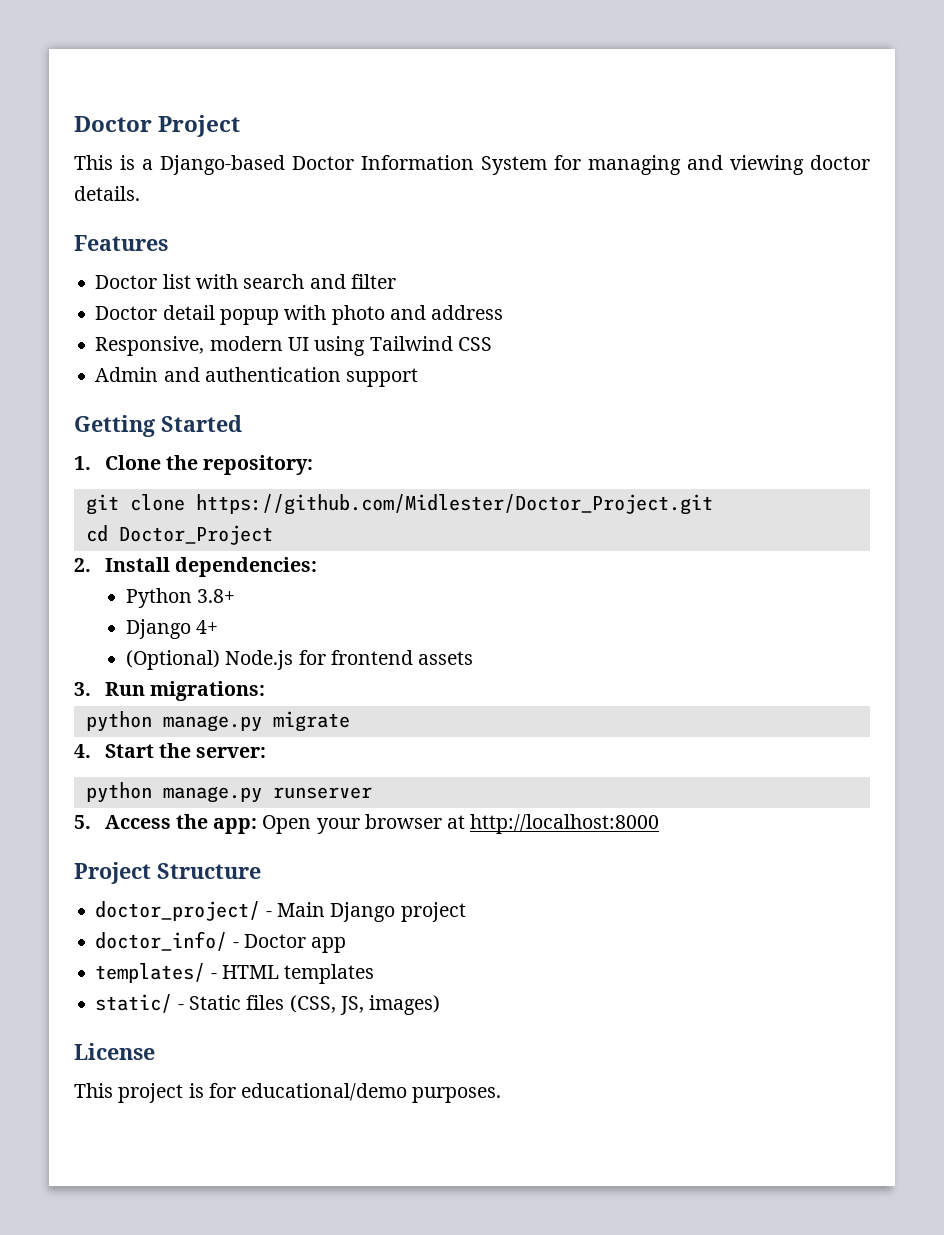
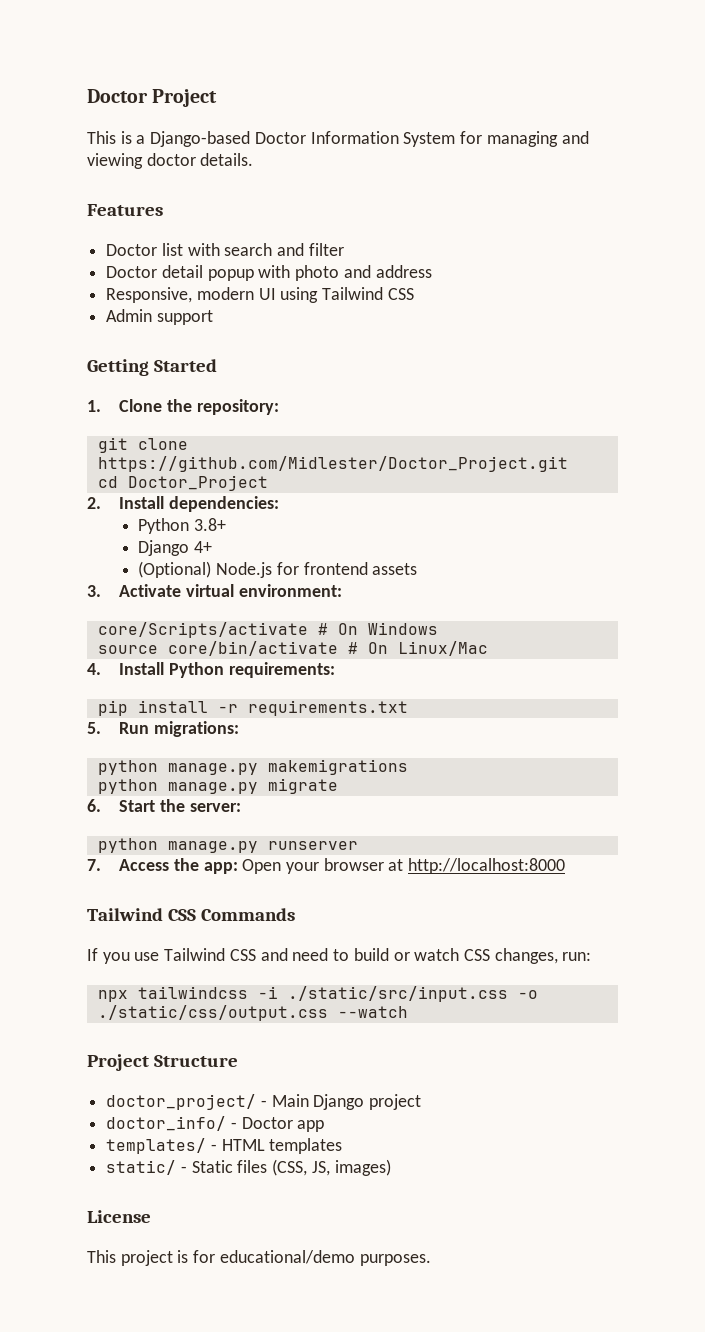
[163,367,341,382] and authentication -> (153, 315) none
(91, 689) none -> [119,584,342,597] [97,622,438,638] [97,641,488,656] [87,662,335,678] [97,700,408,716] [87,722,101,734] Activate virtual environment: // core/Scripts/activate # On Windows // source core/bin/activate # On Linux/Mac // 4. Install Python requirements: // pip install -r requirements.txt // 5.
(265, 691) none -> [97,759,408,775] // python manage.py makemigrations
[74,744,91,758] 4. -> [87,799,101,812] 6.
[74,815,91,829] 5. -> [87,859,101,871] 7.
(660, 824) none -> [87,908,295,921] [87,948,592,964] [97,986,538,1002] [97,1005,408,1021] // Tailwind CSS Commands // If you use Tailwind CSS and need to build or watch CSS changes, run: // npx tailwindcss -i ./static/src/input.css -o ./static/css/output.css --watch

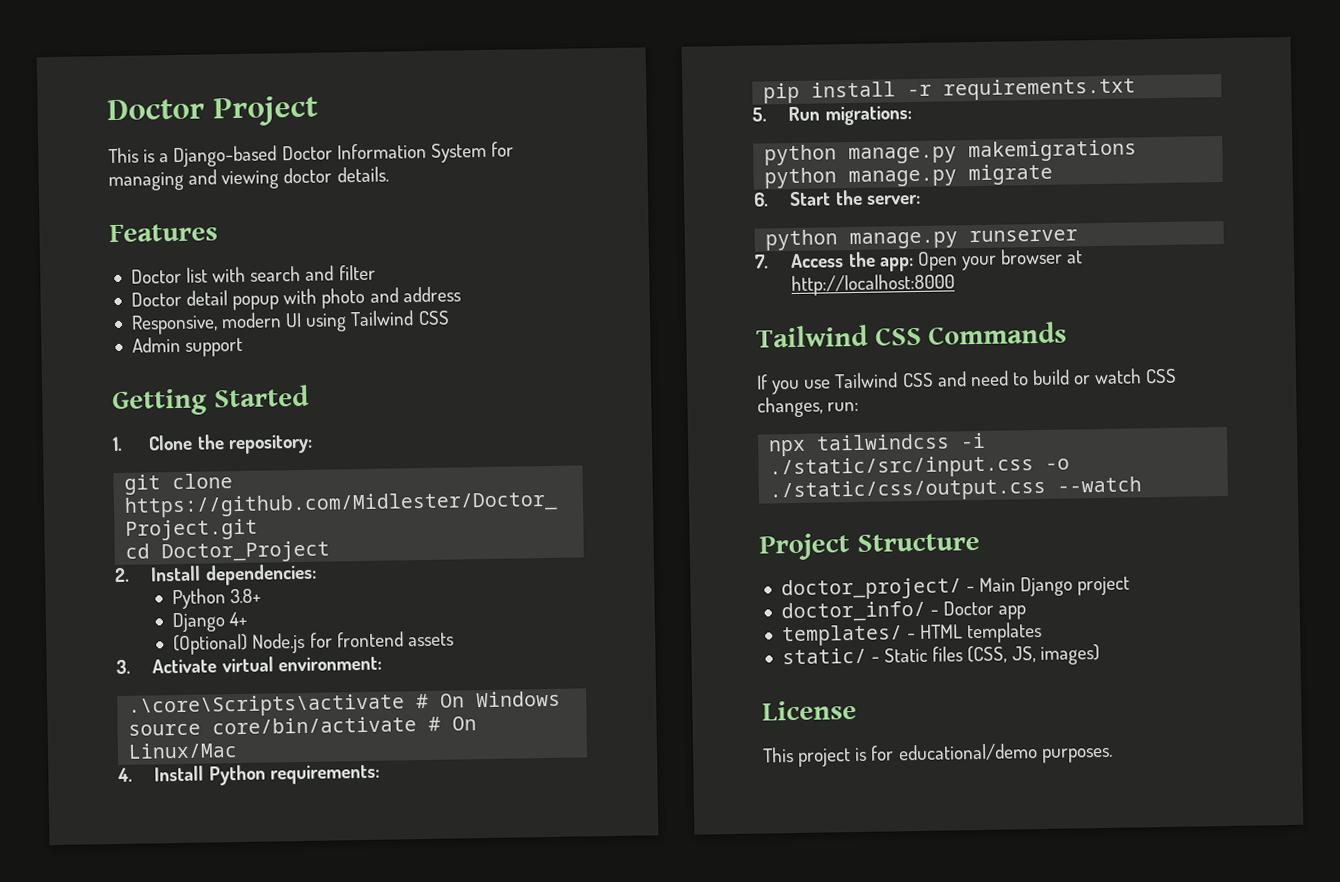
[97,622,308,638] core/Scripts/activate -> [128,693,406,718] .\core\Scripts\activate

